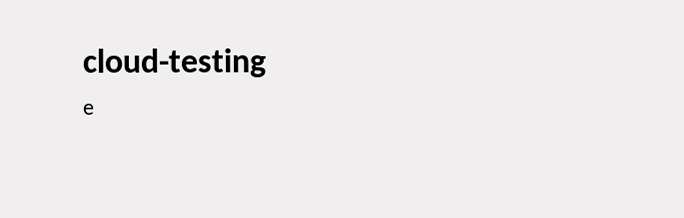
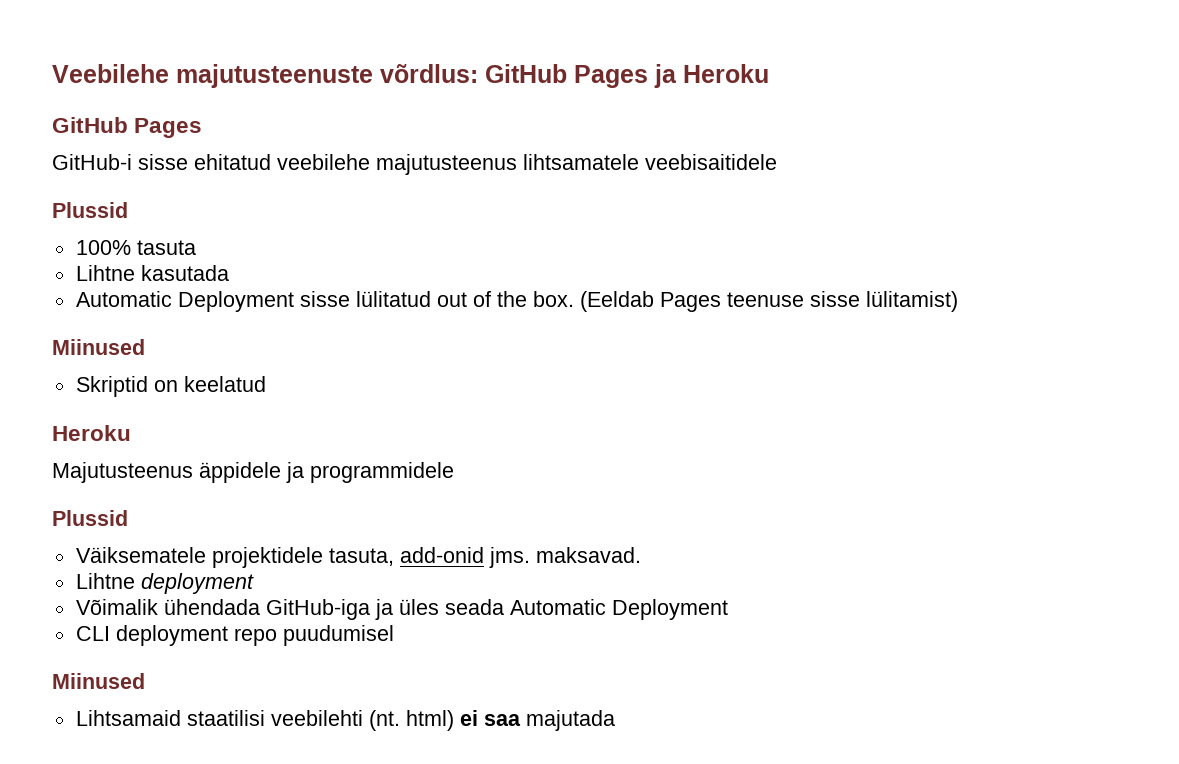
[82,48,266,78] [82,103,95,115] cloud-testing // e -> [52,64,769,88] [52,117,203,138] [52,154,777,175] [52,202,128,218] [75,240,196,255] [75,265,229,281] [75,291,958,312] [52,339,145,355] [75,376,266,397] [52,425,131,441] [52,462,454,483] [52,510,128,526] [75,547,641,568] [75,573,254,594] [75,599,728,620] [75,625,394,646] [52,673,145,689] [75,710,615,731] Veebilehe majutusteenuste võrdlus: GitHub Pages ja Heroku // GitHub Pages // GitHub-i sisse ehitatud veebilehe majutusteenus lihtsamatele veebisaitidele // Plussid // 100% tasuta // Lihtne kasutada // Automatic Deployment sisse lülitatud out of the box. (Eeldab Pages teenuse sisse lülitamist) // Miinused // Skriptid on keelatud // Heroku // Majutusteenus äppidele ja programmidele // Plussid // Väiksematele projektidele tasuta, add-onid jms. maksavad. // Lihtne deployment // Võimalik ühendada GitHub-iga ja üles seada Automatic Deployment // CLI deployment repo puudumisel // Miinused // Lihtsamaid staatilisi veebilehti (nt. html) ei saa majutada

